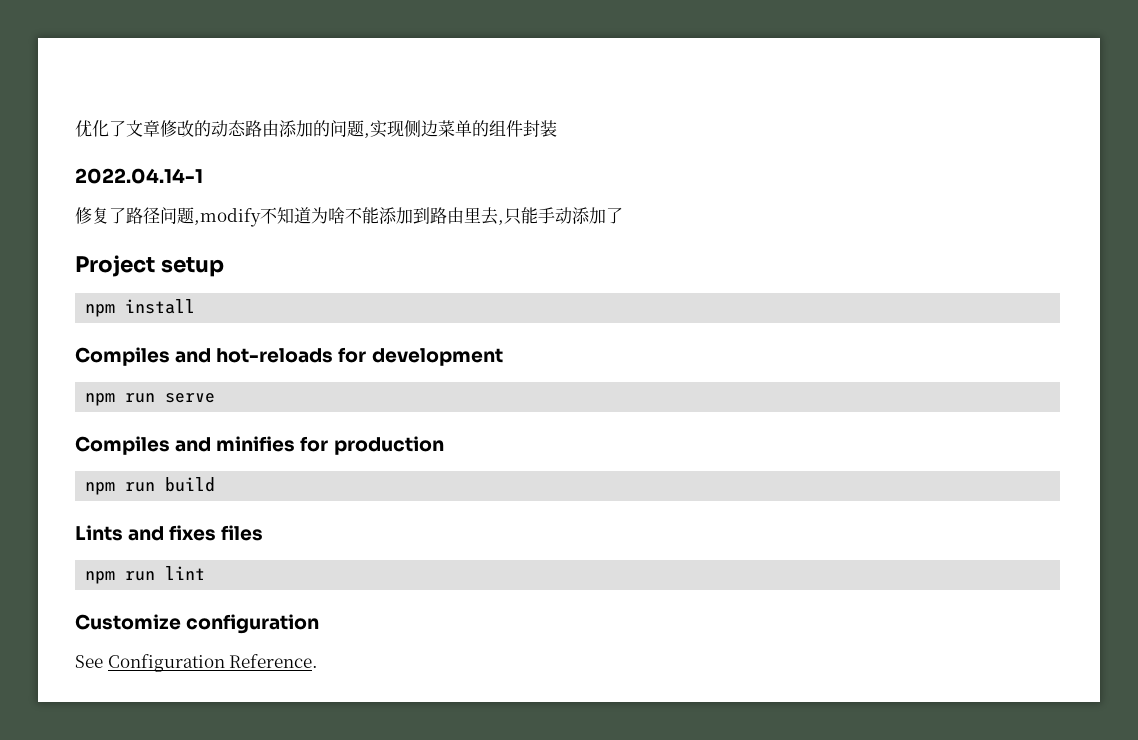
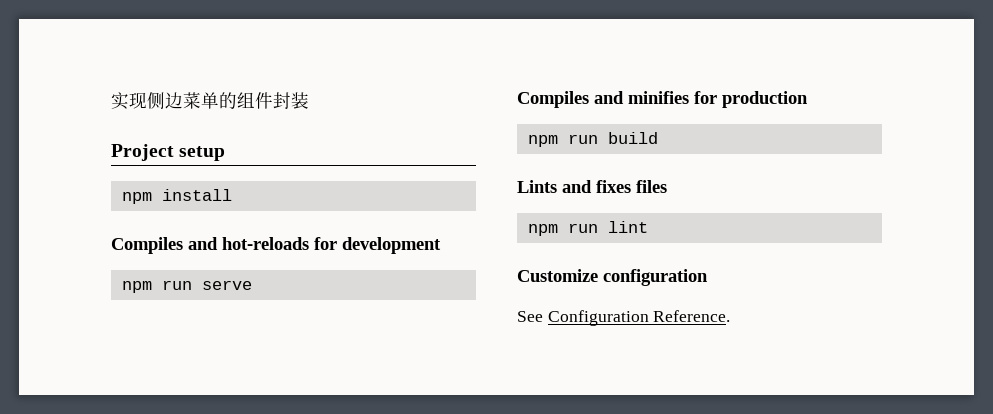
[75,120,370,138] 优化了文章修改的动态路由添加的问题, -> (111, 101) none
[75,168,203,184] [75,207,623,227] // 2022.04.14-1 // 修复了路径问题,modify不知道为啥不能添加到路由里去,只能手动添加了 -> (309, 100) none

